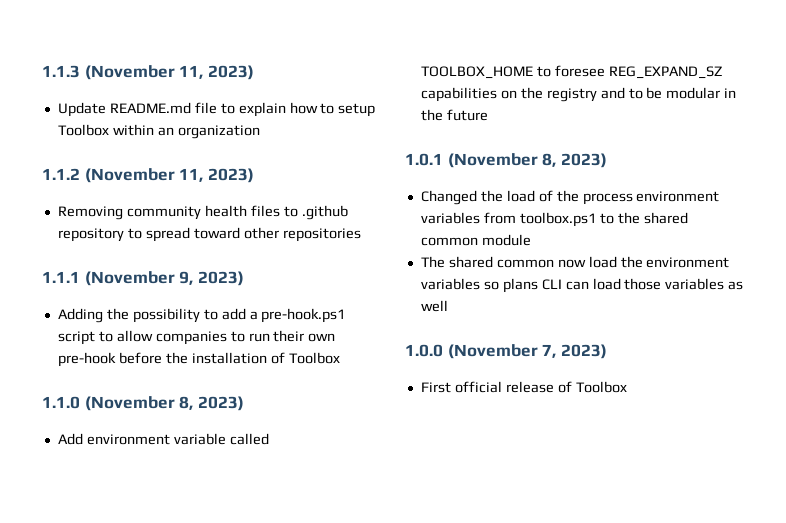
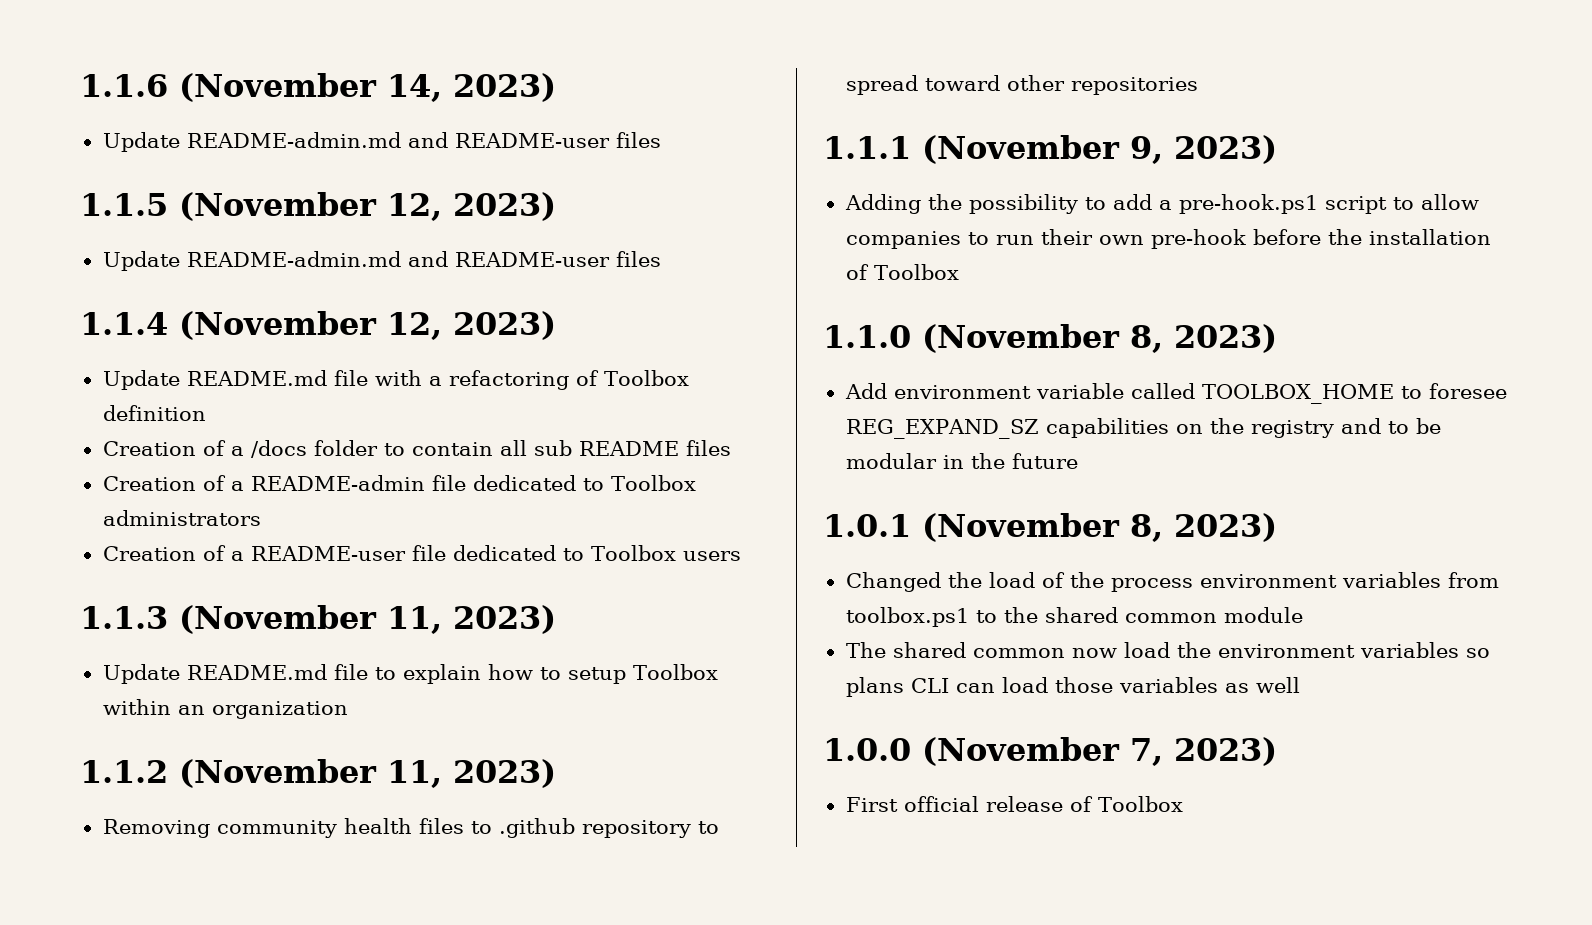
(42, 71) none -> [80,73,556,102] [102,132,661,152] [80,192,556,221] [102,251,661,271] [80,311,556,340] [102,370,689,390] [102,405,206,421] [102,440,731,458] [102,475,696,491] [102,510,261,526] [102,545,741,561] 1.1.6 (November 14, 2023) // Update README-admin.md and README-user files // 1.1.5 (November 12, 2023) // Update README-admin.md and README-user files // 1.1.4 (November 12, 2023) // Update README.md file with a refactoring of Toolbox definition // Creation of a /docs folder to contain all sub README files // Creation of a README-admin file dedicated to Toolbox administrators // Creation of a README-user file dedicated to Toolbox users //

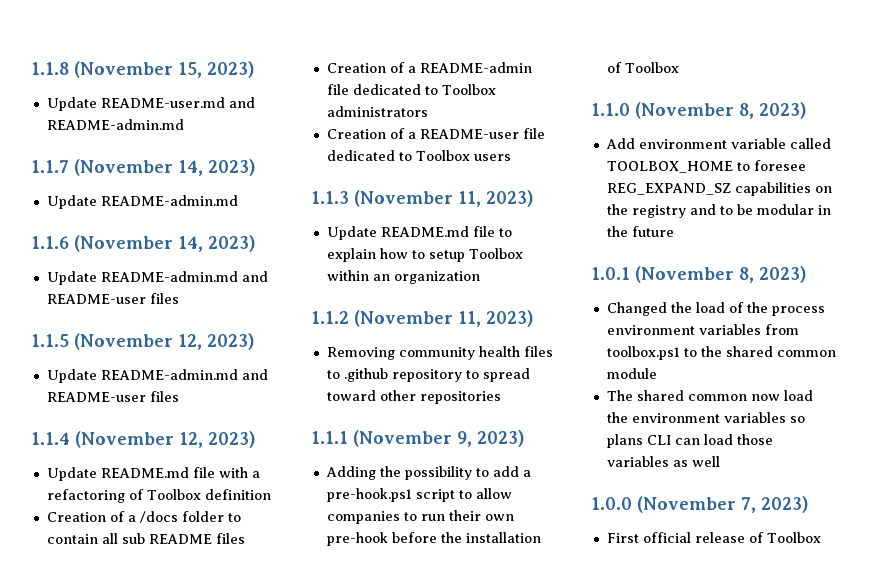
(80, 85) none -> [31,61,255,78] [46,97,255,111] [46,119,184,130] [31,159,256,176] [46,195,238,209] 1.1.8 (November 15, 2023) // Update README-user.md and README-admin.md // 1.1.7 (November 14, 2023) // Update README-admin.md //

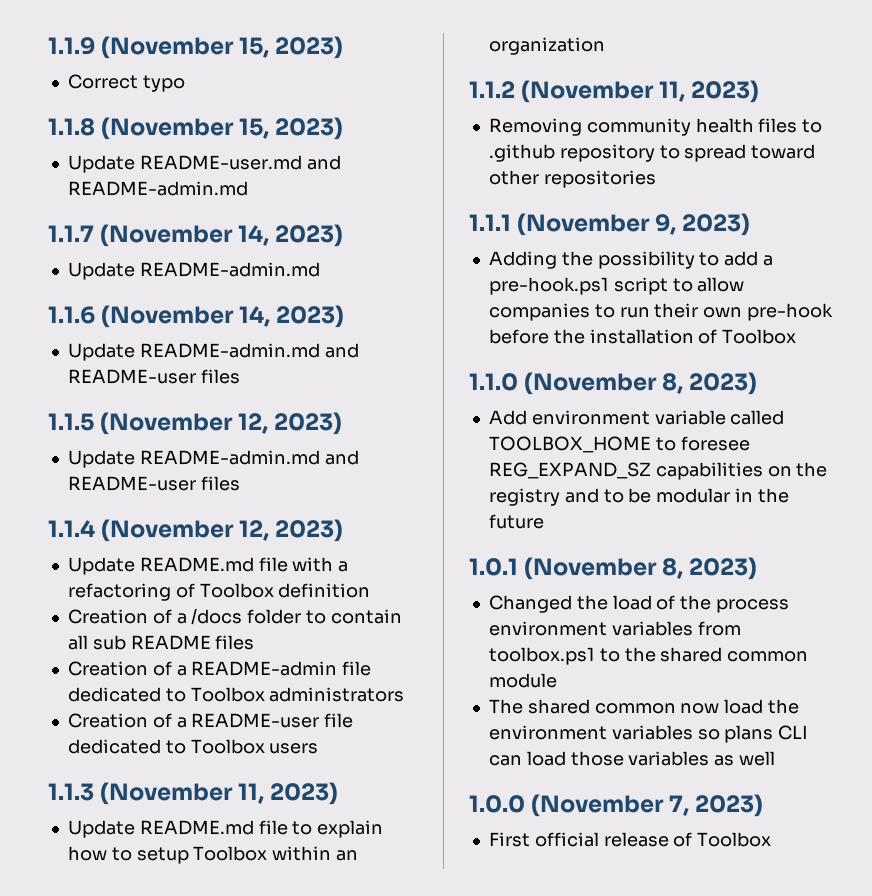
(31, 68) none -> [48,36,344,59] [67,74,185,92] 1.1.9 (November 15, 2023) // Correct typo //

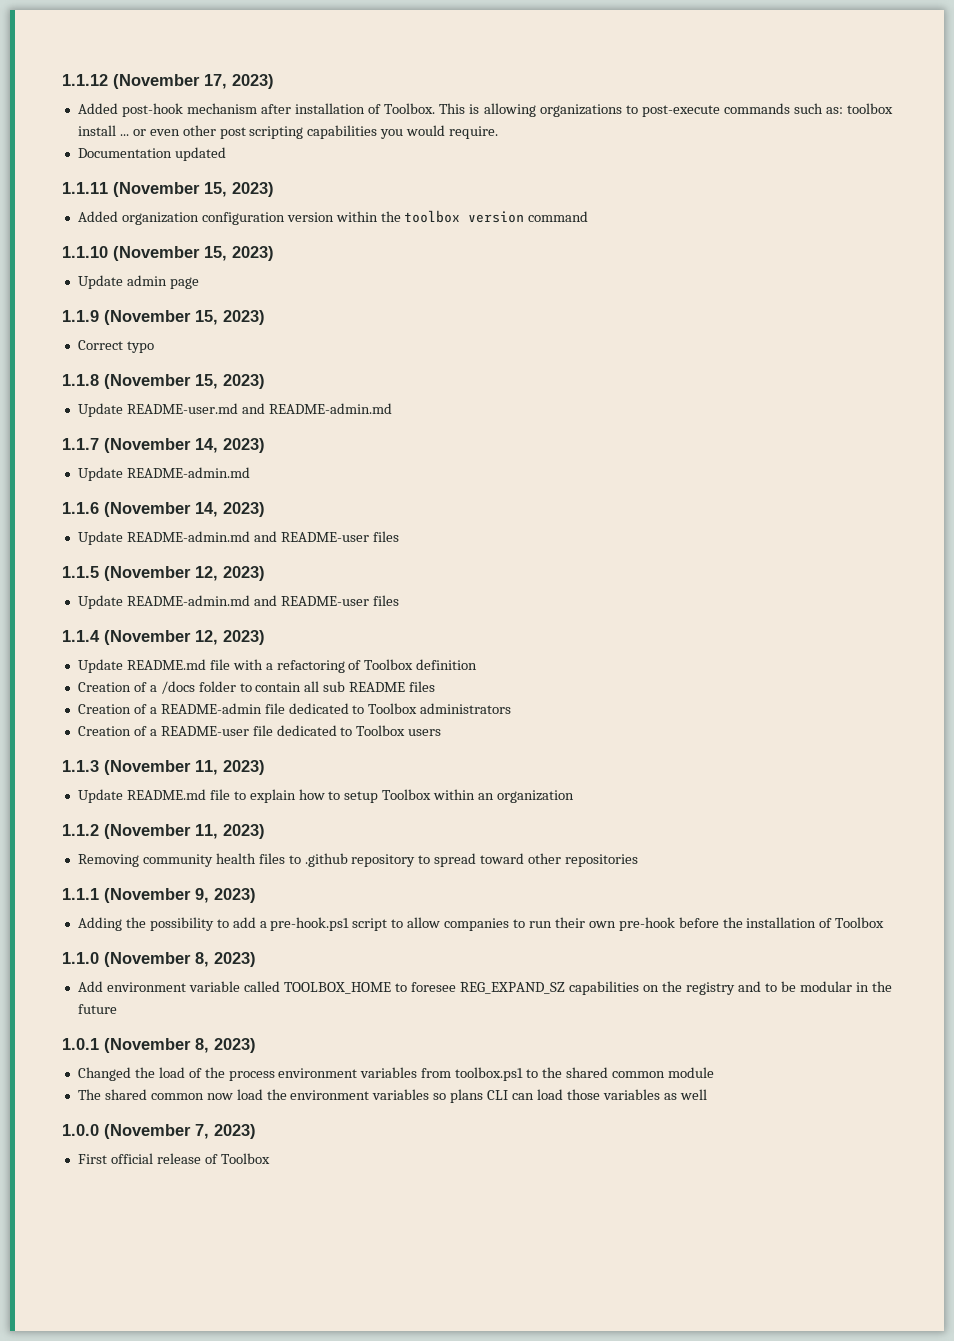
(48, 46) none -> [62,74,274,89] [77,103,893,117] [77,125,499,139] [77,147,226,161] [62,182,274,197] [77,210,589,225] [62,246,274,261] [77,275,199,289] 1.1.12 (November 17, 2023) // Added post-hook mechanism after installation of Toolbox. This is allowing organizations to post-execute commands such as: toolbox install ... or even other post scripting capabilities you would require. // Documentation updated // 1.1.11 (November 15, 2023) // Added organization configuration version within the toolbox version command // 1.1.10 (November 15, 2023) // Update admin page //

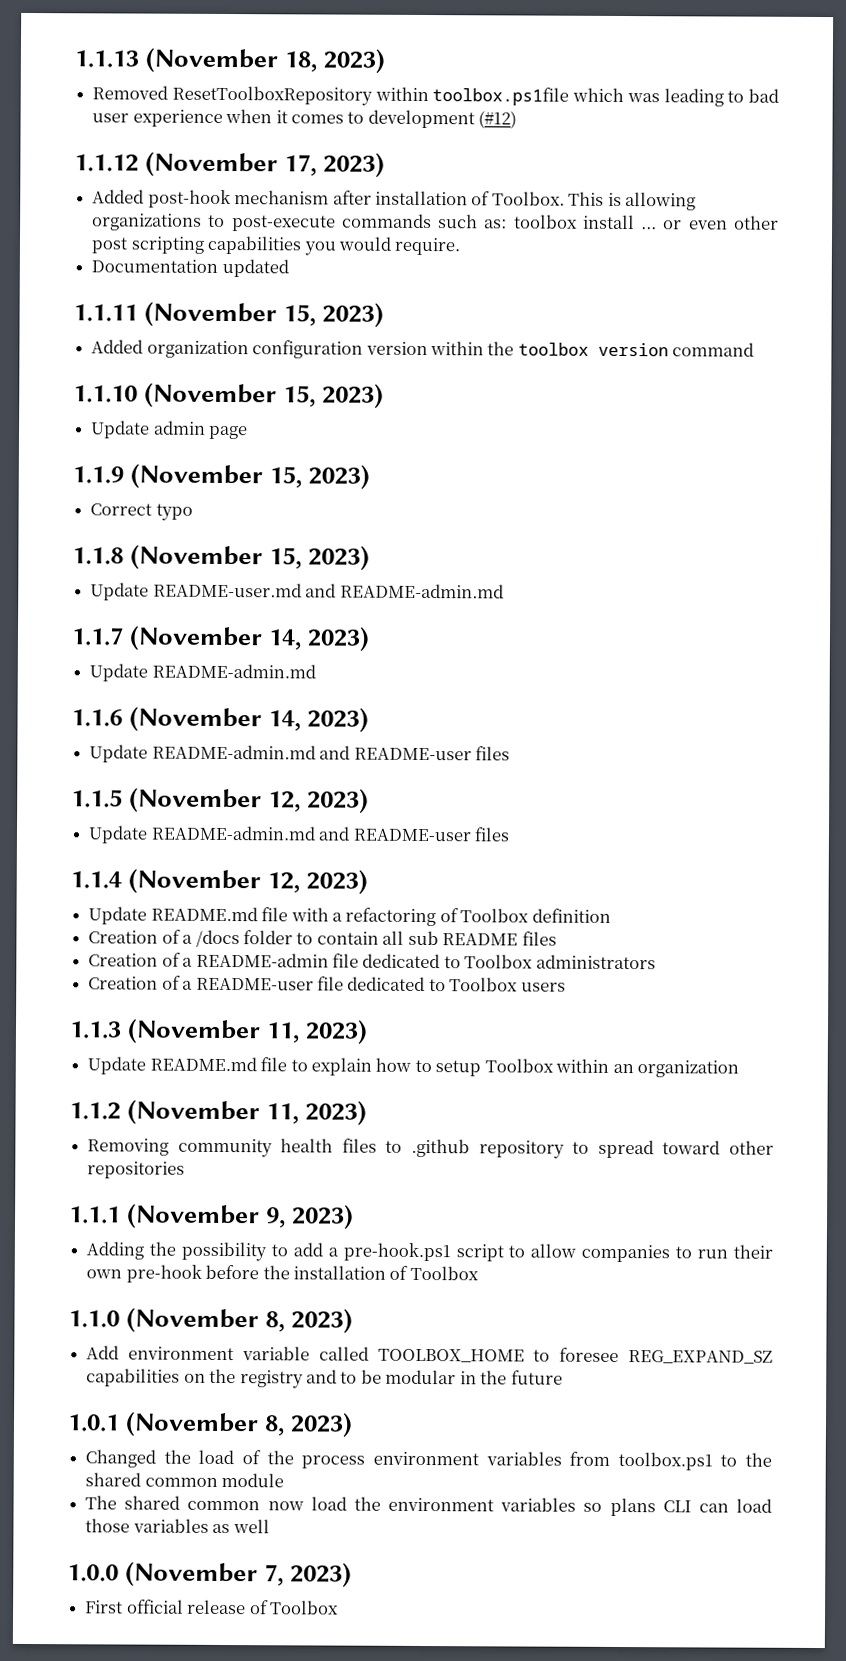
(62, 80) none -> [74,47,386,74] [92,85,780,107] [92,108,518,129] 1.1.13 (November 18, 2023) // Removed ResetToolboxRepository within toolbox.ps1file which was leading to bad user experience when it comes to development (#12) //

